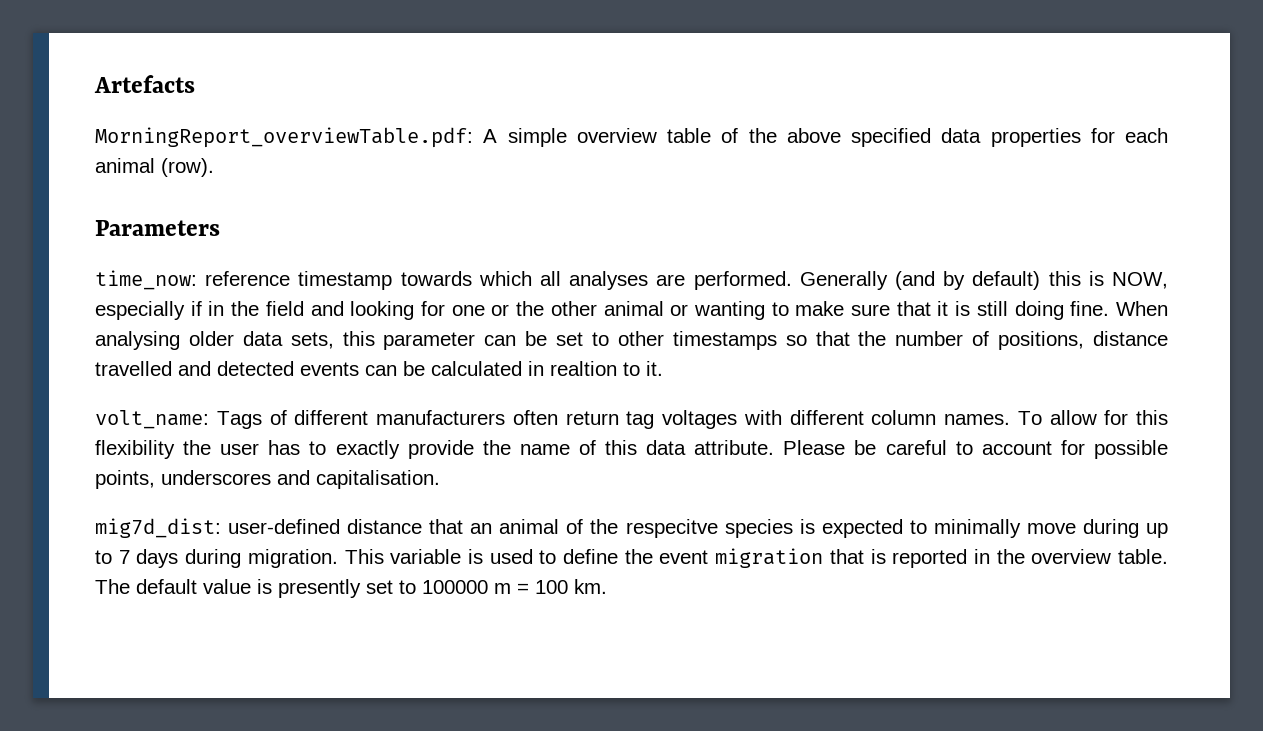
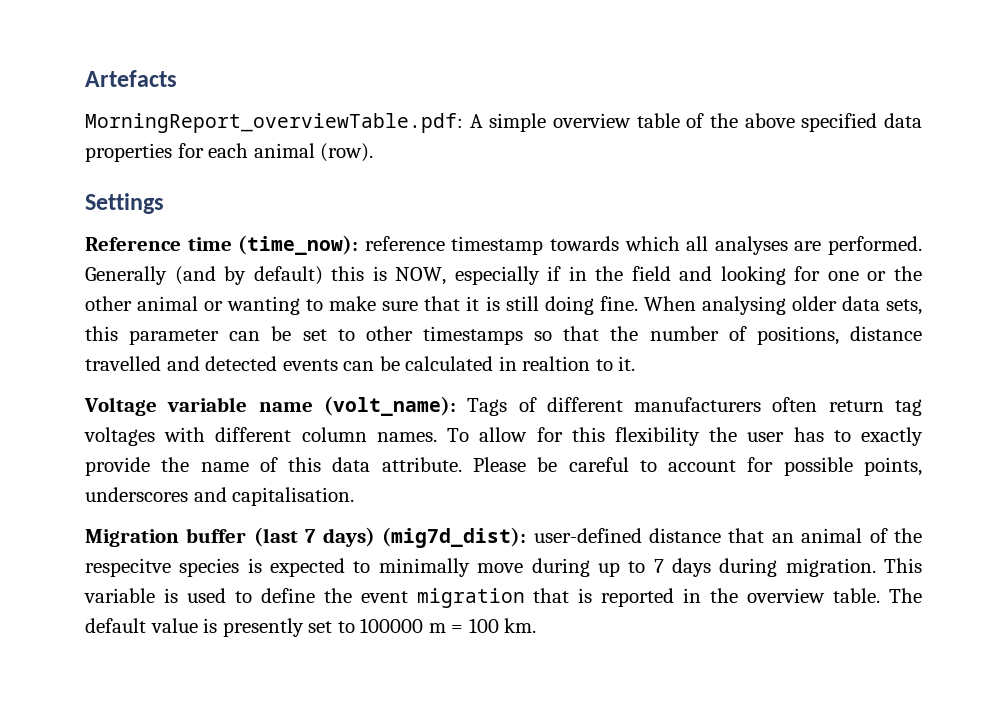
[95,220,220,236] [95,270,197,290] Parameters // time_now: -> [85,193,164,214] [85,235,359,255] Settings // Reference time (time_now):
[95,410,209,429] volt_name: -> [84,396,456,416] Voltage variable name (volt_name):
[95,518,221,538] mig7d_dist: -> [85,527,527,548] Migration buffer (last 7 days) (mig7d_dist):

